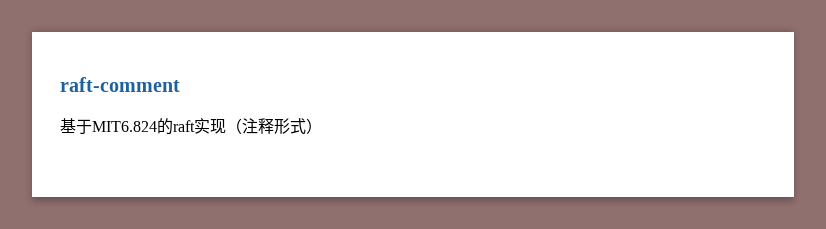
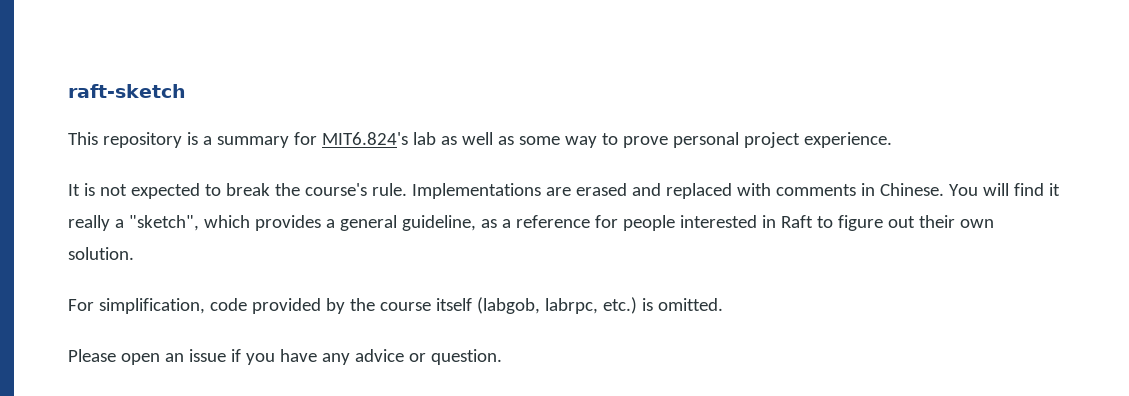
[60,77,180,92] [60,118,322,135] raft-comment // 基于MIT6.824的raft实现（注释形式） -> [68,84,186,98] [68,132,892,148] [68,183,1060,199] [68,215,994,231] [68,247,134,260] [68,297,723,314] [68,349,502,365] raft-sketch // This repository is a summary for MIT6.824's lab as well as some way to prove personal project experience. // It is not expected to break the course's rule. Implementations are erased and replaced with comments in Chinese. You will find it really a "sketch", which provides a general guideline, as a reference for people interested in Raft to figure out their own solution. // For simplification, code provided by the course itself (labgob, labrpc, etc.) is omitted. // Please open an issue if you have any advice or question.

